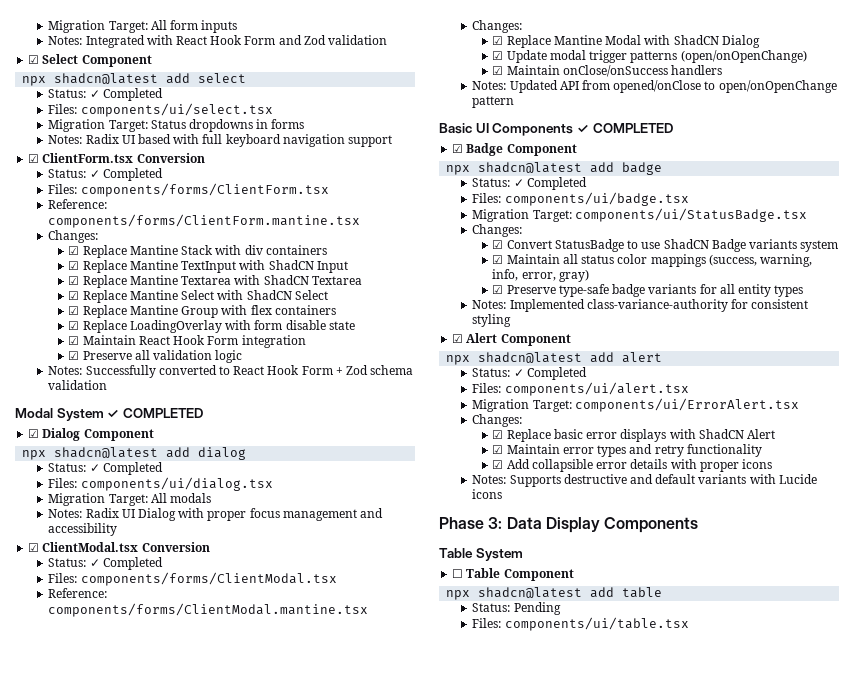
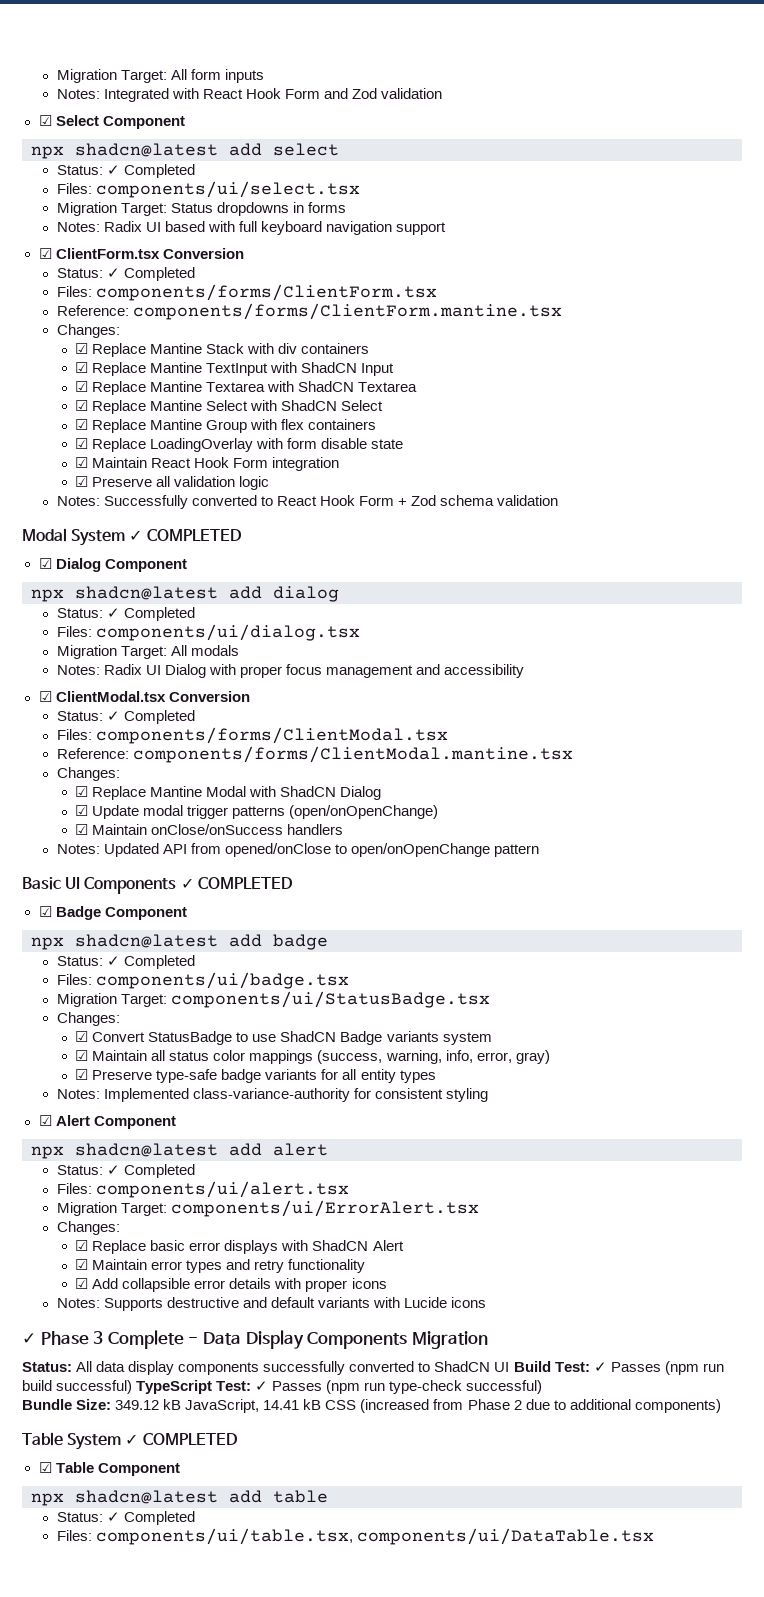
[439,517,699,533] Phase 3: Data Display Components -> [22,1330,488,1349] [22,1361,724,1375] [22,1380,543,1394] [22,1399,721,1413] ✓ Phase 3 Complete - Data Display Components Migration // Status: All data display components successfully converted to ShadCN UI Build Test: ✓ Passes (npm run build successful) TypeScript Test: ✓ Passes (npm run type-check successful) // Bundle Size: 349.12 kB JavaScript, 14.41 kB CSS (increased from Phase 2 due to additional components)
[452,569,464,578] // ☐ -> [125,1433,238,1445] [38,1462,52,1473] ✓ COMPLETED // ☑
[513,602,561,615] [472,617,689,631] Pending // Files: components/ui/table.tsx -> [106,1511,195,1525] [56,1528,654,1545] ✓ Completed // Files: components/ui/table.tsx, components/ui/DataTable.tsx

